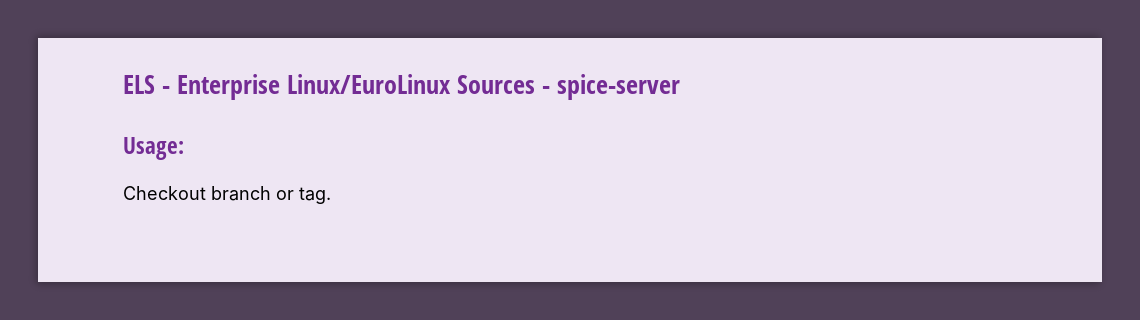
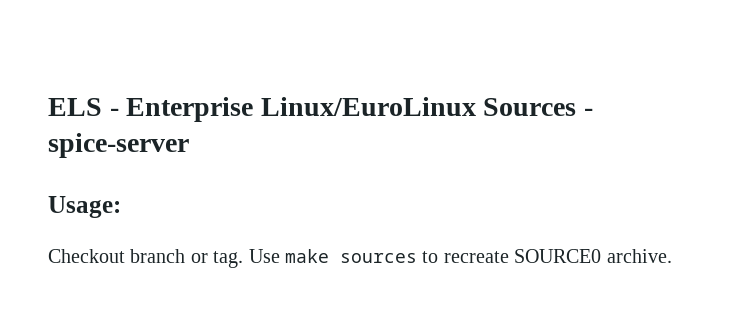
(331, 195) none -> [248,249,672,263] Use make sources to recreate SOURCE0 archive.

